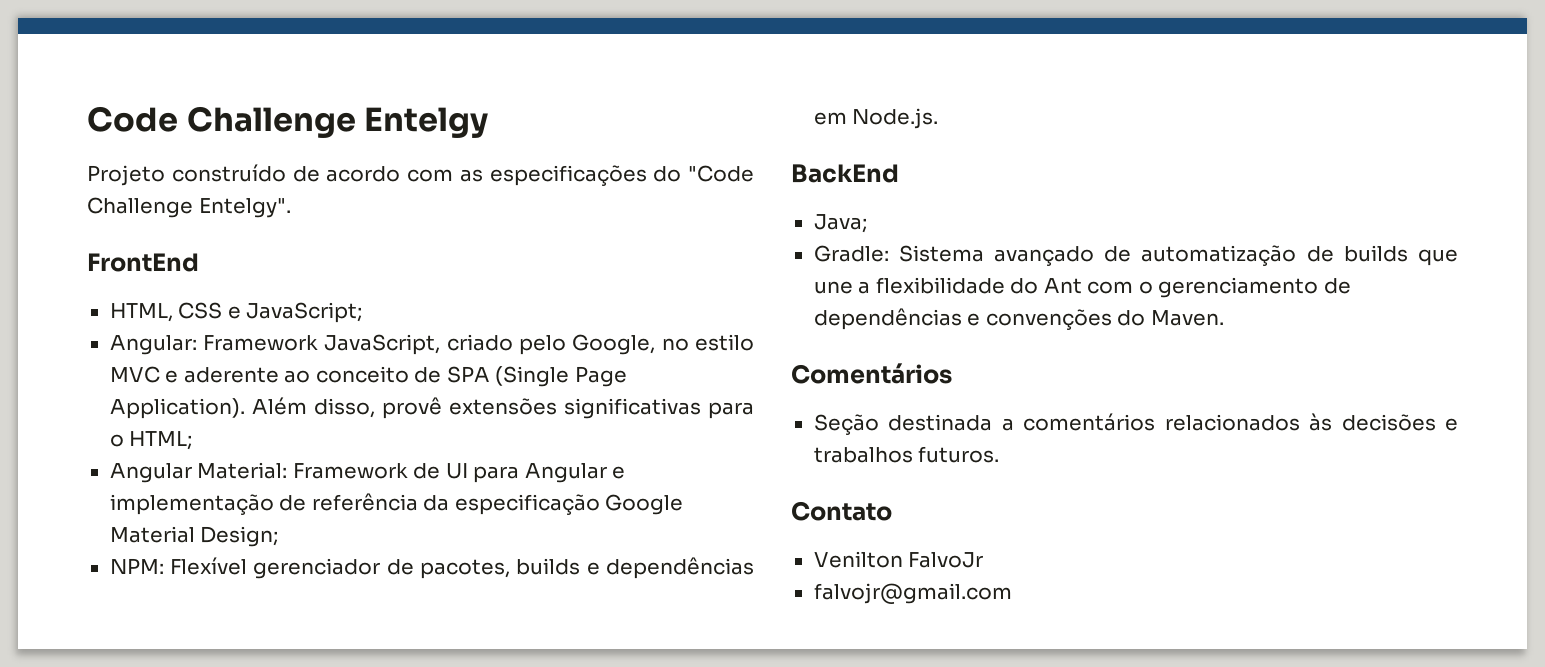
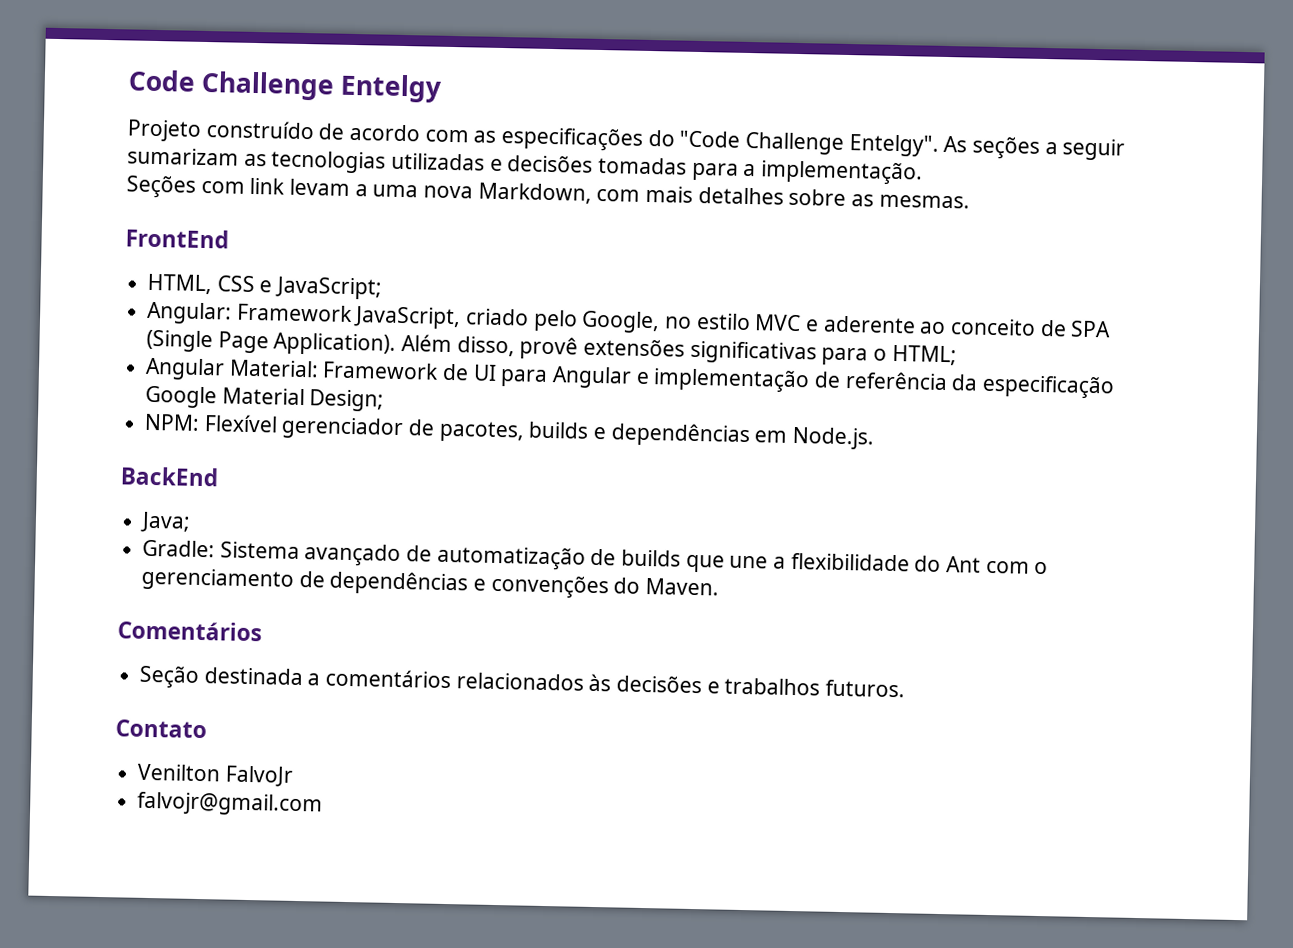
(291, 208) none -> [943,135,1126,161] [127,147,924,186] [126,175,970,209] As seções a seguir sumarizam as tecnologias utilizadas e decisões tomadas para a implementação. // Seções com link levam a uma nova Markdown, com mais detalhes sobre as mesmas.

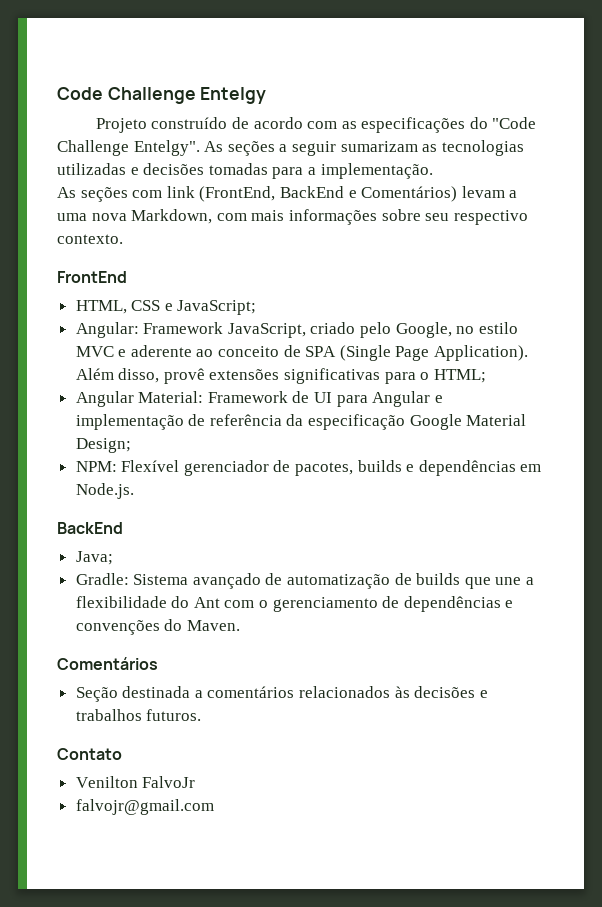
[126,175,286,199] Seções com link -> [57,186,458,202] As seções com link (FrontEnd, BackEnd e Comentários)
[697,186,970,209] detalhes sobre as mesmas. -> [288,209,528,225] [57,234,123,244] informações sobre seu respectivo contexto.

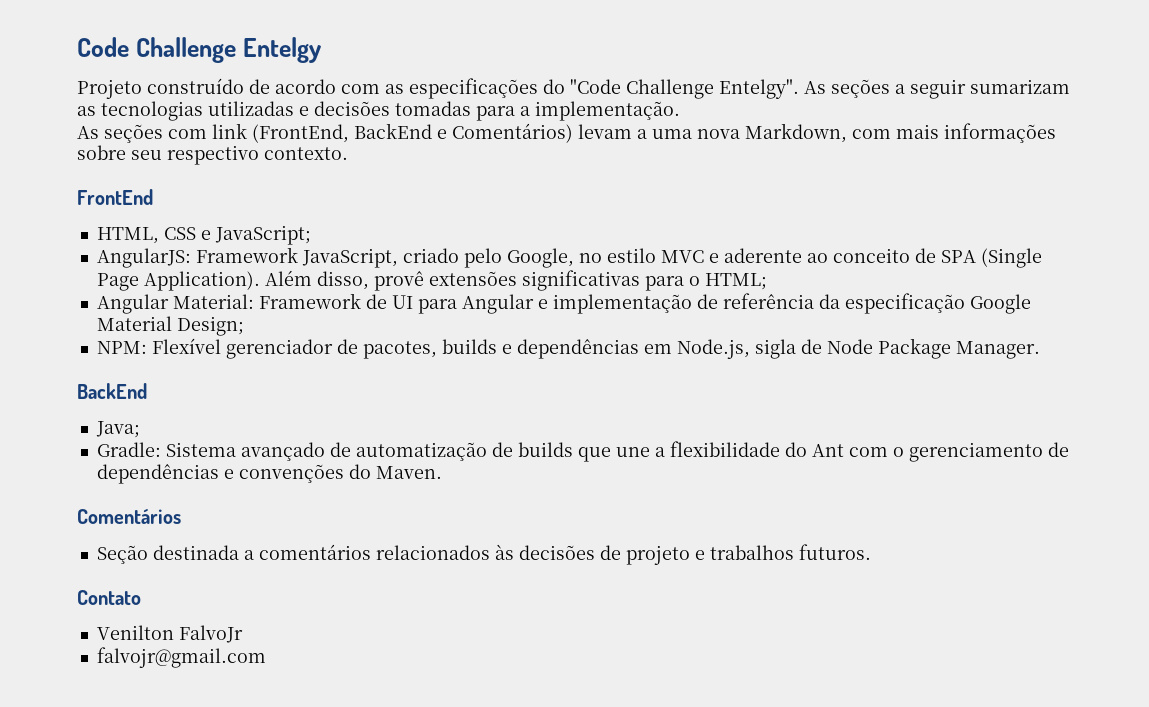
[75,322,139,338] Angular: -> [96,248,191,268] AngularJS:
[75,483,134,499] Node.js. -> [676,338,1040,359] Node.js, sigla de Node Package Manager.
(476, 692) none -> [599,545,690,565] de projeto

